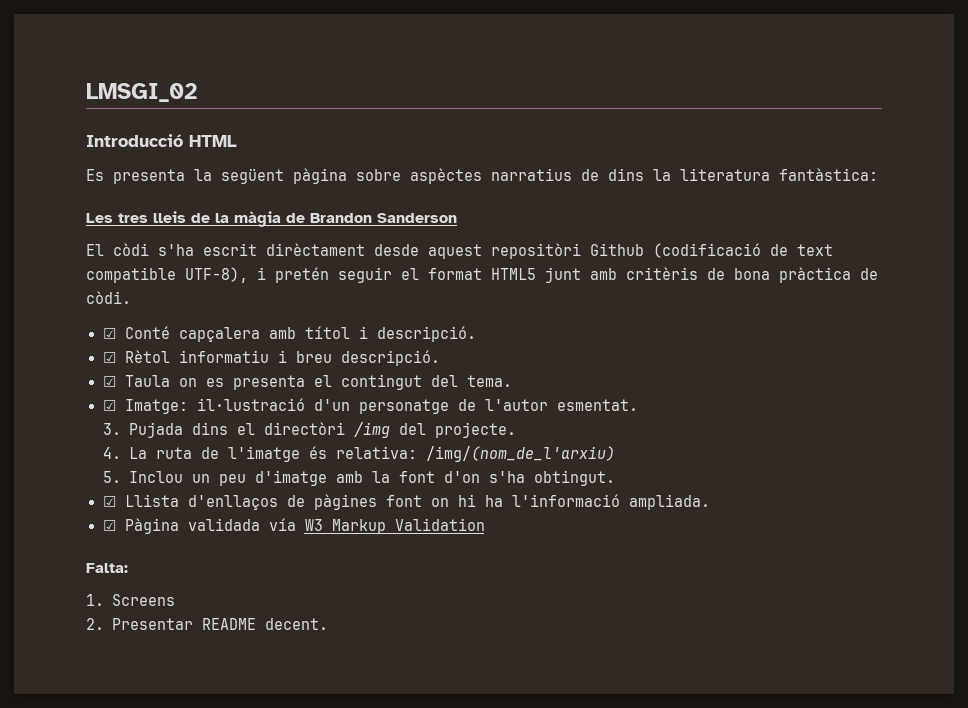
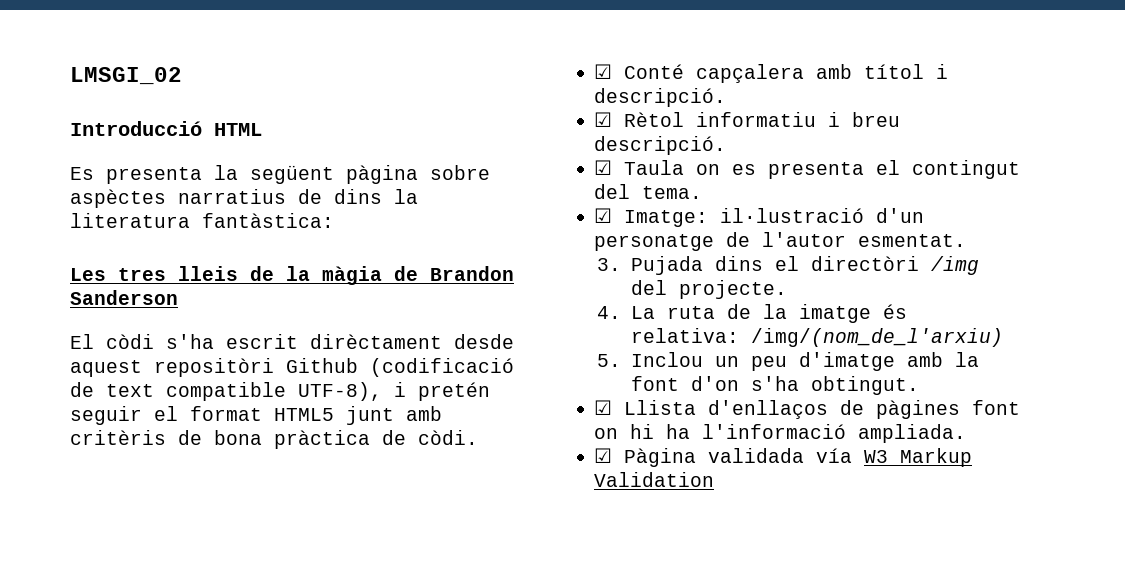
[227,446,300,462] l'imatge -> [763,304,872,323] la imatge
[86,563,128,573] [86,594,175,606] [86,618,328,630] // Falta: // 1. Screens // 2. Presentar README decent. -> (715, 479) none

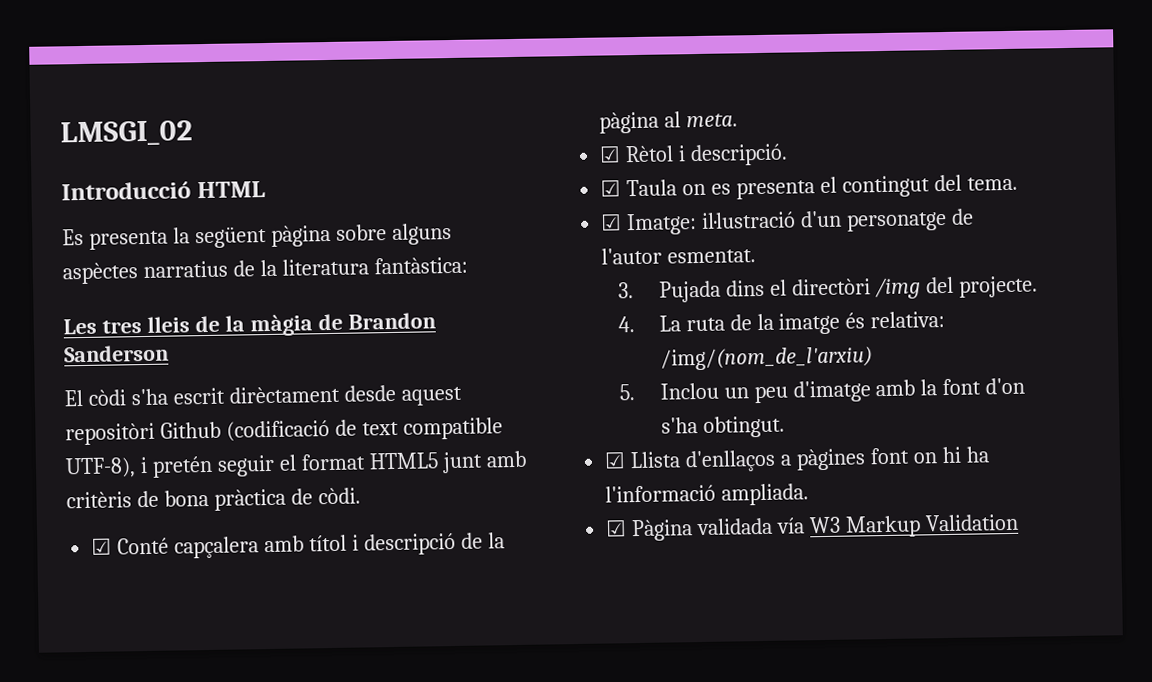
(490, 172) none -> [391,223,452,245] alguns
[334,189,382,204] dins -> (255, 268) none
[594,88,727,107] descripció. -> [363,532,505,556] [599,111,739,134] descripció de la pàgina al meta.
[696,112,901,127] informatiu i breu -> [678,145,687,162] i
[840,400,865,415] de -> [780,454,793,466] a

